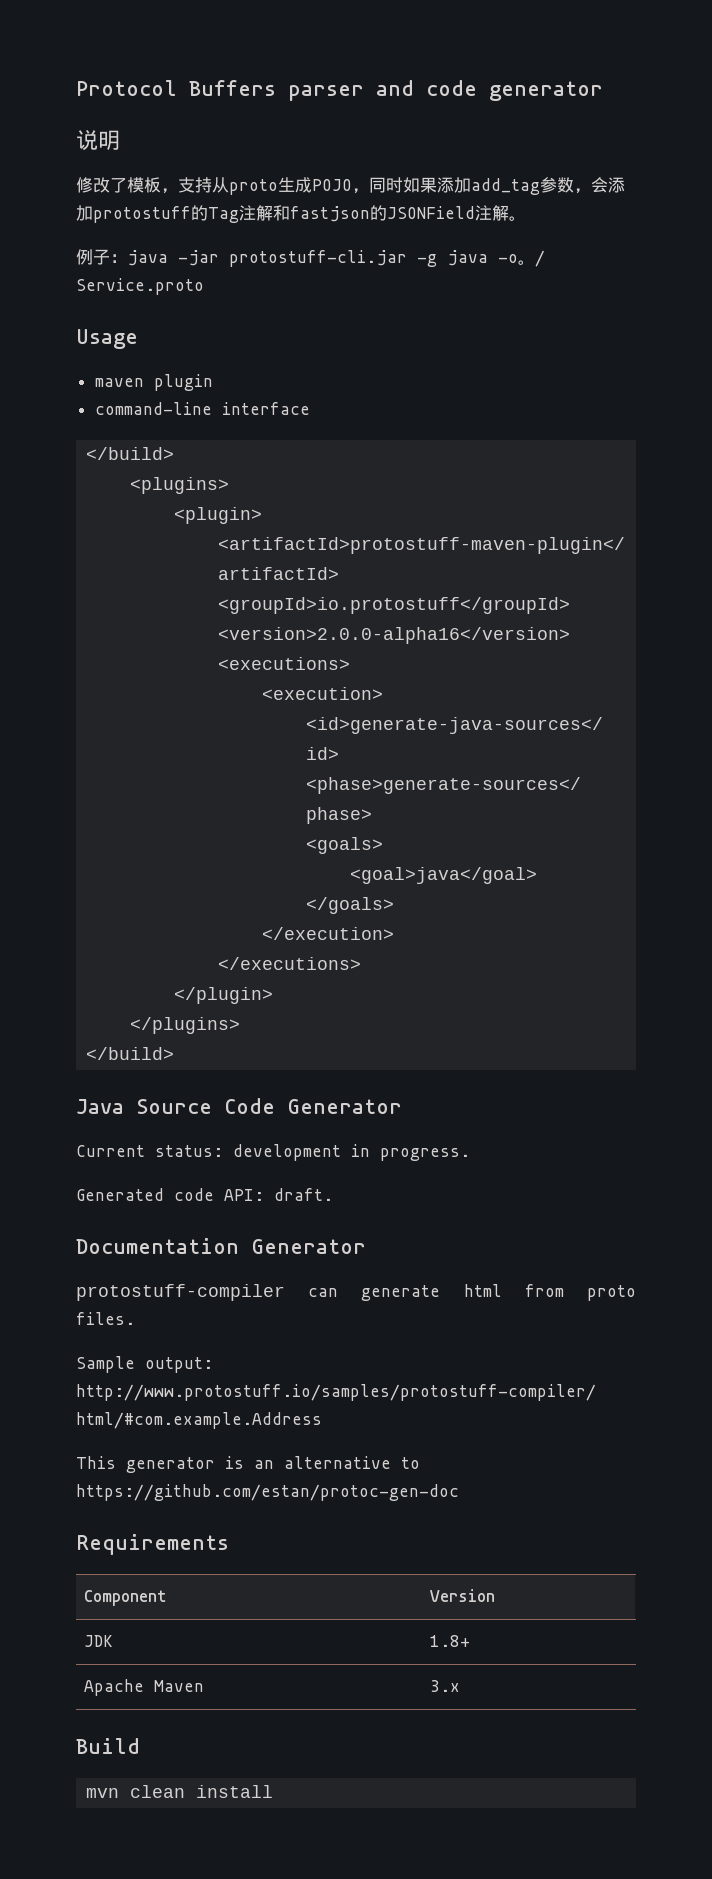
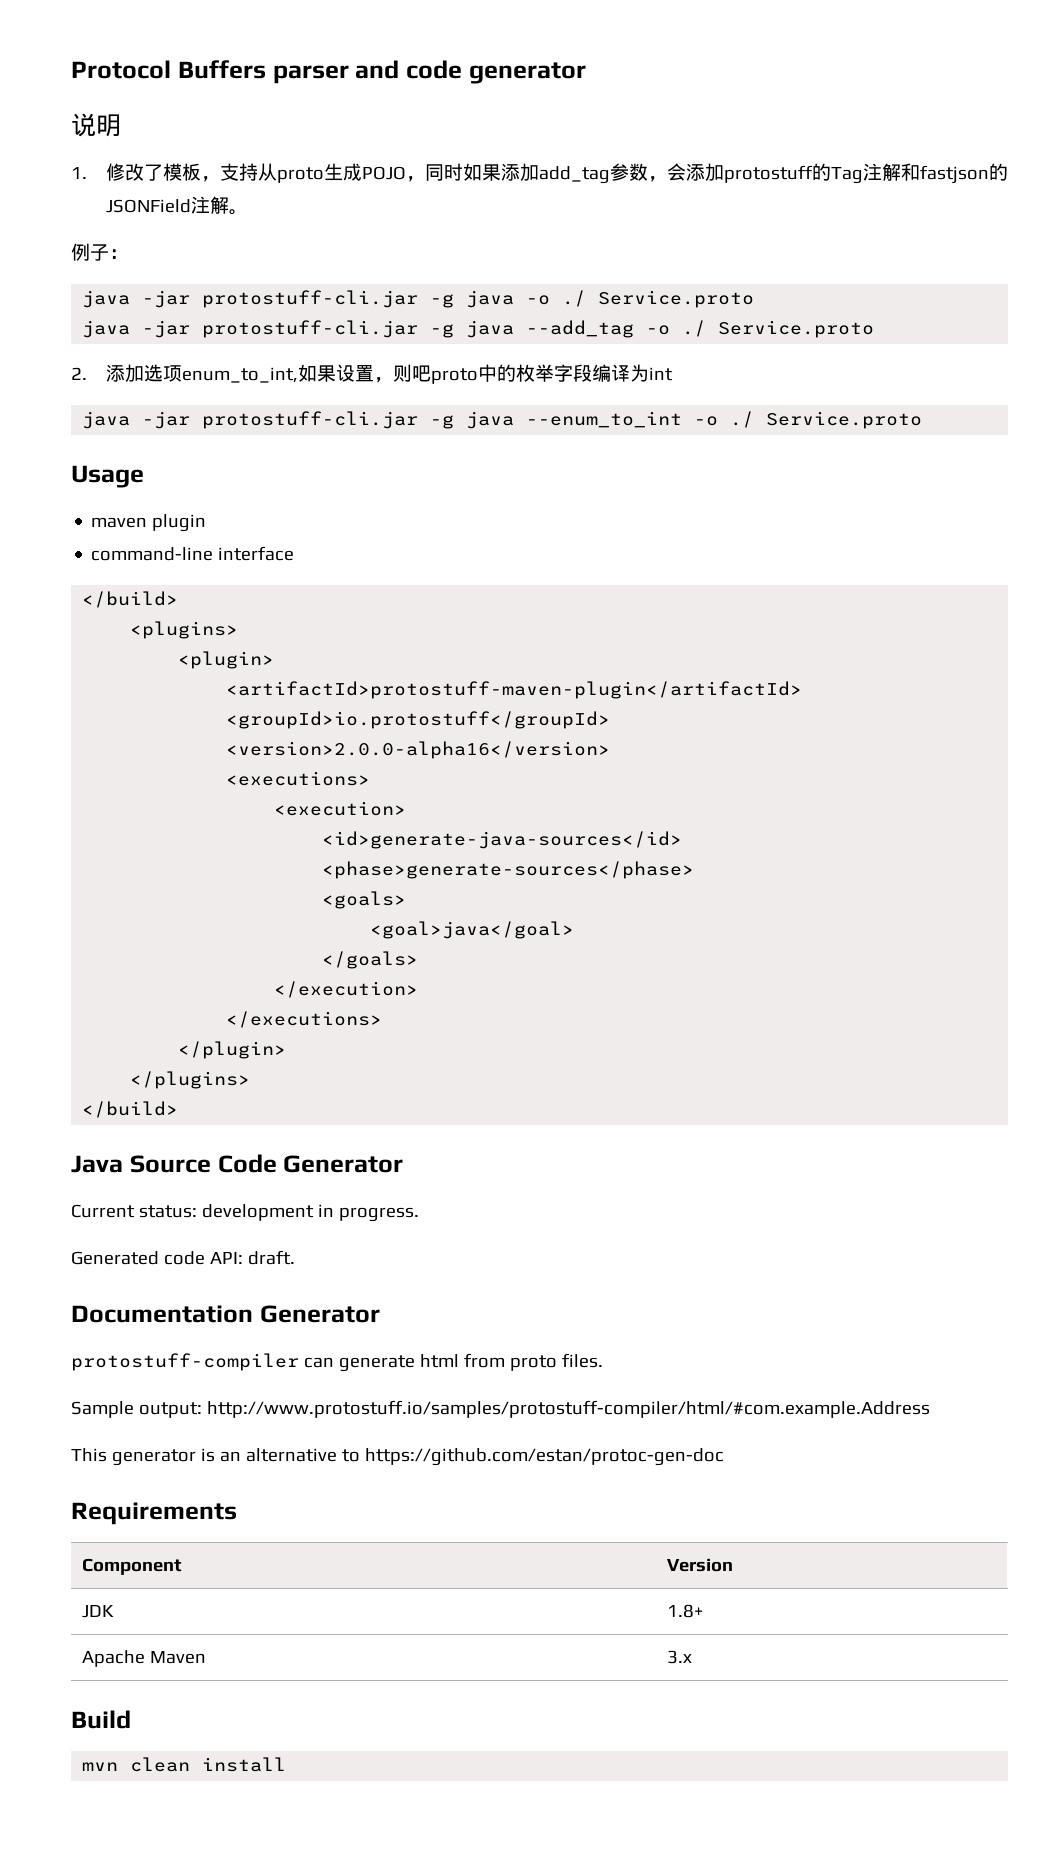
(120, 140) none -> [71,167,87,179] 1.
(127, 258) none -> (128, 254) //
[518,250,545,267] 。/ -> [562,290,755,308] [82,320,875,338] [71,364,673,384] [82,411,755,429] ./ Service.proto // java -jar protostuff-cli.jar -g java --add_tag -o ./ Service.proto // 2.添加选项enum_to_int,如果设置，则吧proto中的枚举字段编译为int // java -jar protostuff-cli.jar -g java --enum_to_int -o ./

